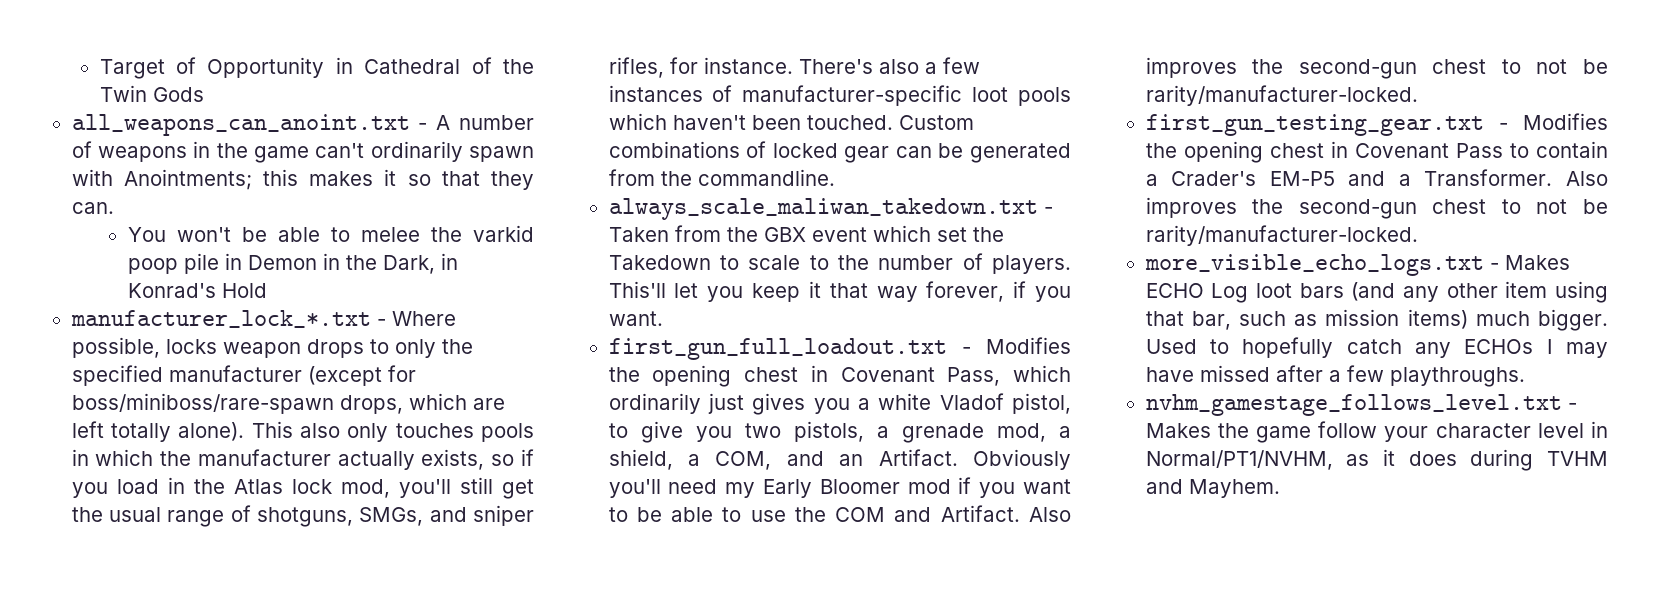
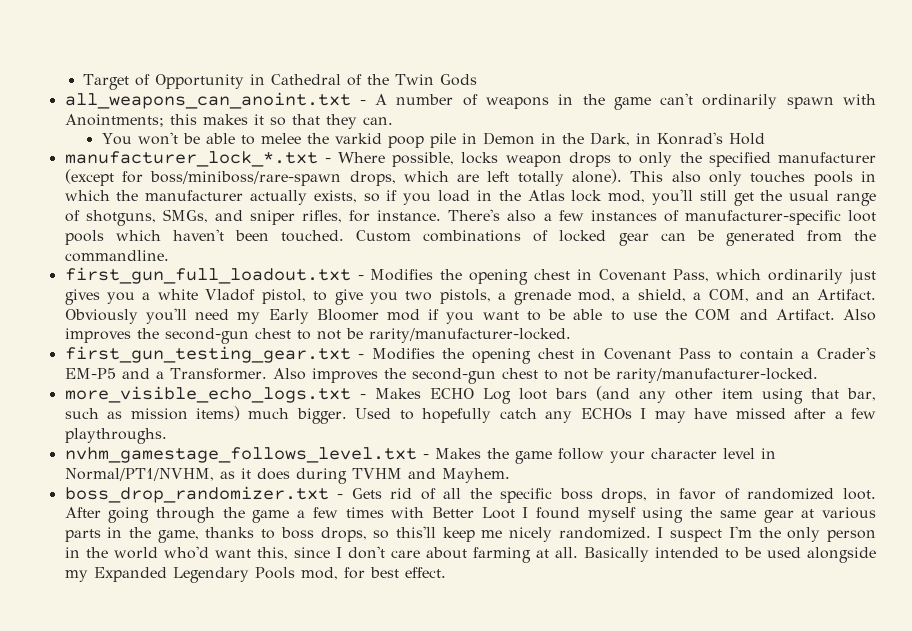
[608,198,1053,220] [608,225,1004,242] [608,253,1071,274] [608,281,1071,302] [608,311,663,326] // always_scale_maliwan_takedown.txt - Taken from the GBX event which set the Takedown to scale to the number of players. This'll let you keep it that way forever, if you want. -> (169, 256) none
(1280, 488) none -> [64,486,877,503] [64,507,876,523] [64,526,876,543] [64,546,876,563] [64,567,446,583] // boss_drop_randomizer.txt - Gets rid of all the specific boss drops, in favor of randomized loot. After going through the game a few times with Better Loot I found myself using the same gear at various parts in the game, thanks to boss drops, so this'll keep me nicely randomized. I suspect I'm the only person in the world who'd want this, since I don't care about farming at all. Basically intended to be used alongside my Expanded Legendary Pools mod, for best effect.

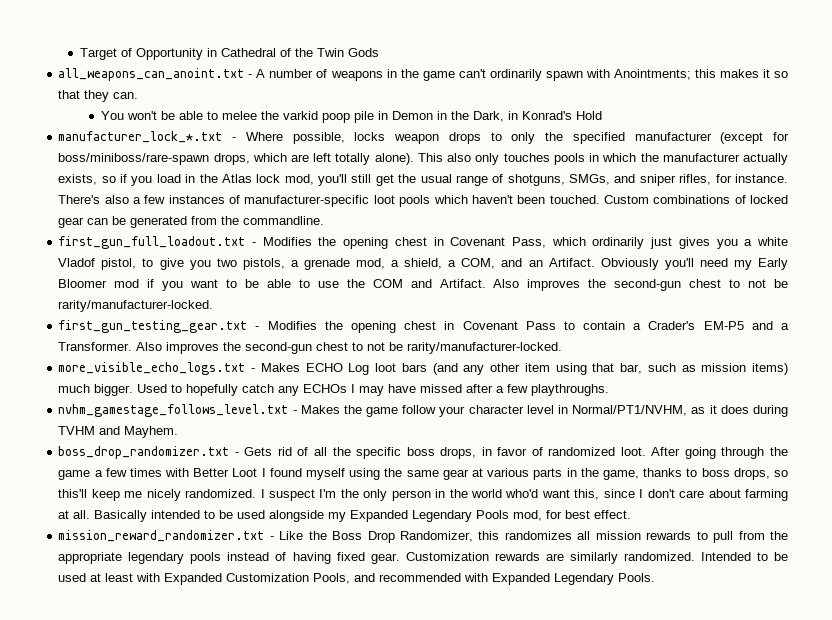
(446, 572) none -> [58,530,789,543] [58,552,788,564] [58,573,656,585] // mission_reward_randomizer.txt - Like the Boss Drop Randomizer, this randomizes all mission rewards to pull from the appropriate legendary pools instead of having fixed gear. Customization rewards are similarly randomized. Intended to be used at least with Expanded Customization Pools, and recommended with Expanded Legendary Pools.

